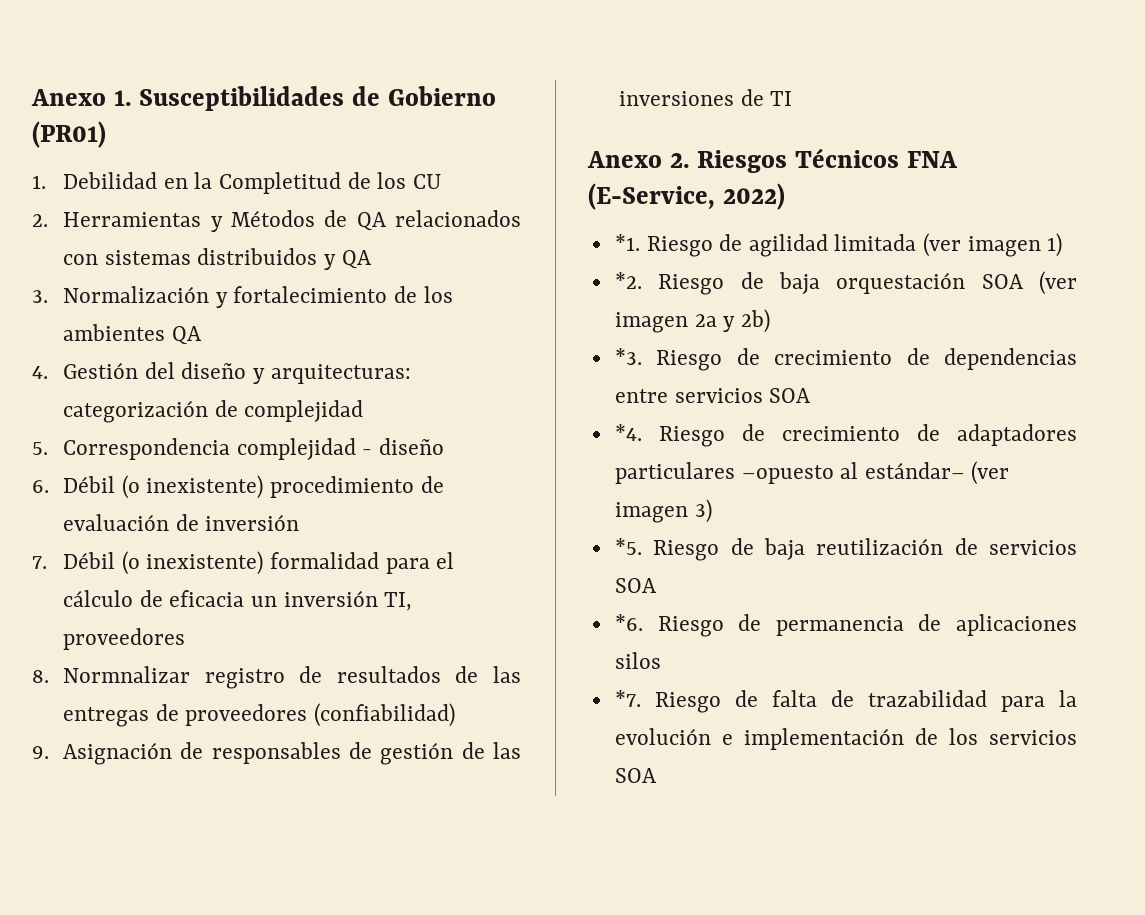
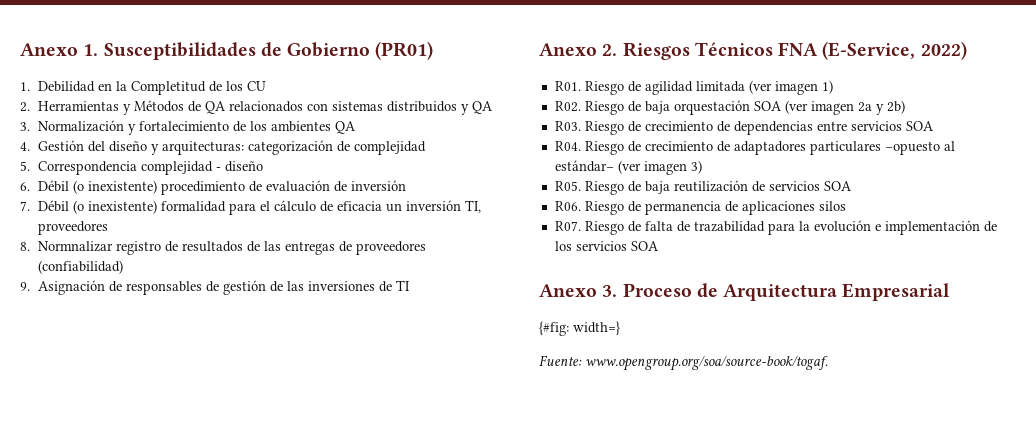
[614,234,640,251] *1. -> [554,81,581,91] R01.
[614,272,642,289] *2. -> [554,101,581,112] R02.
[614,348,642,365] *3. -> [554,121,581,131] R03.
[614,424,642,441] *4. -> [554,141,581,151] R04.
[614,538,642,555] *5. -> [554,181,581,191] R05.
[614,614,643,631] *6. -> [554,201,581,211] R06.
[614,690,641,707] *7. -> [554,221,581,231] R07.
(657, 775) none -> [539,283,951,301] [539,321,620,336] [539,355,828,371] // Anexo 3. Proceso de Arquitectura Empresarial // {#fig: width=} // Fuente: www.opengroup.org/soa/source-book/togaf.

